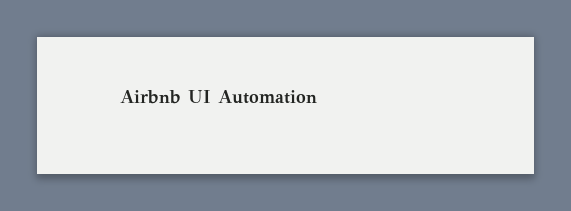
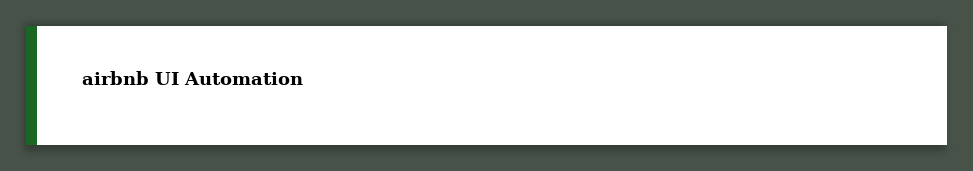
[120,90,181,104] Airbnb -> [82,71,149,85] airbnb

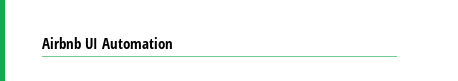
[82,71,149,85] airbnb -> [42,37,81,49] Airbnb

